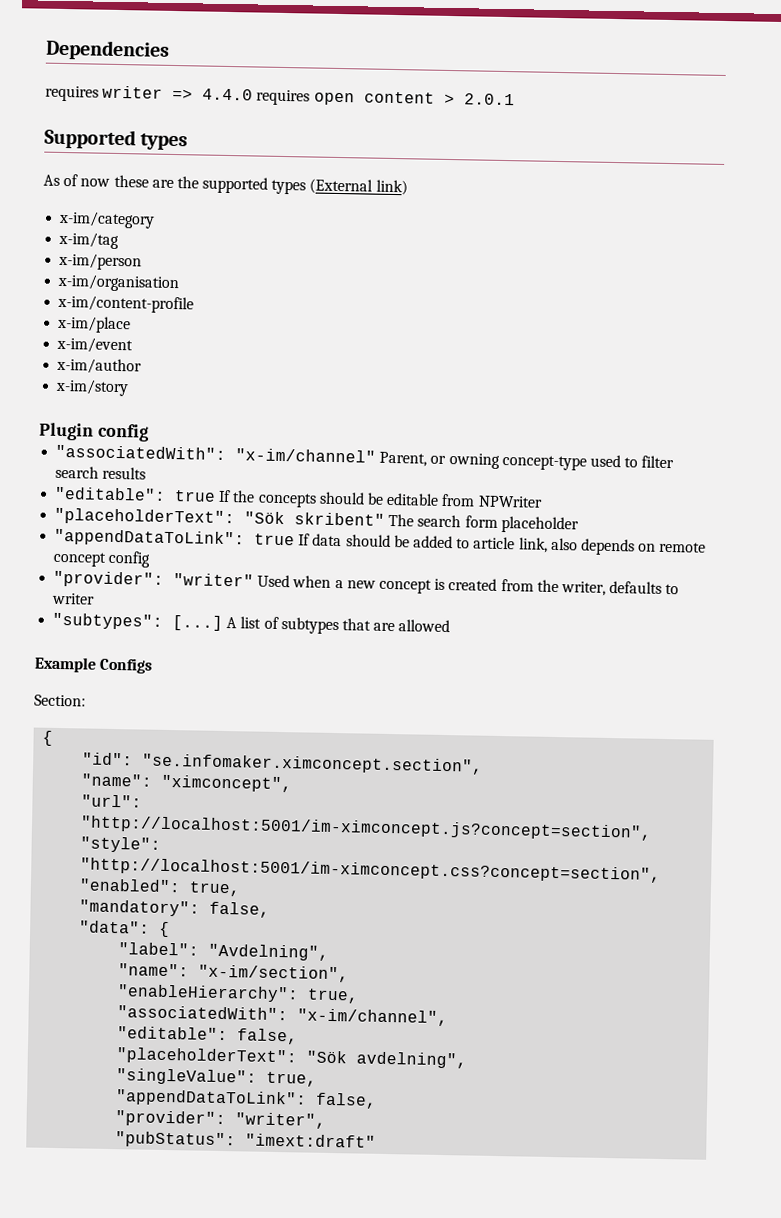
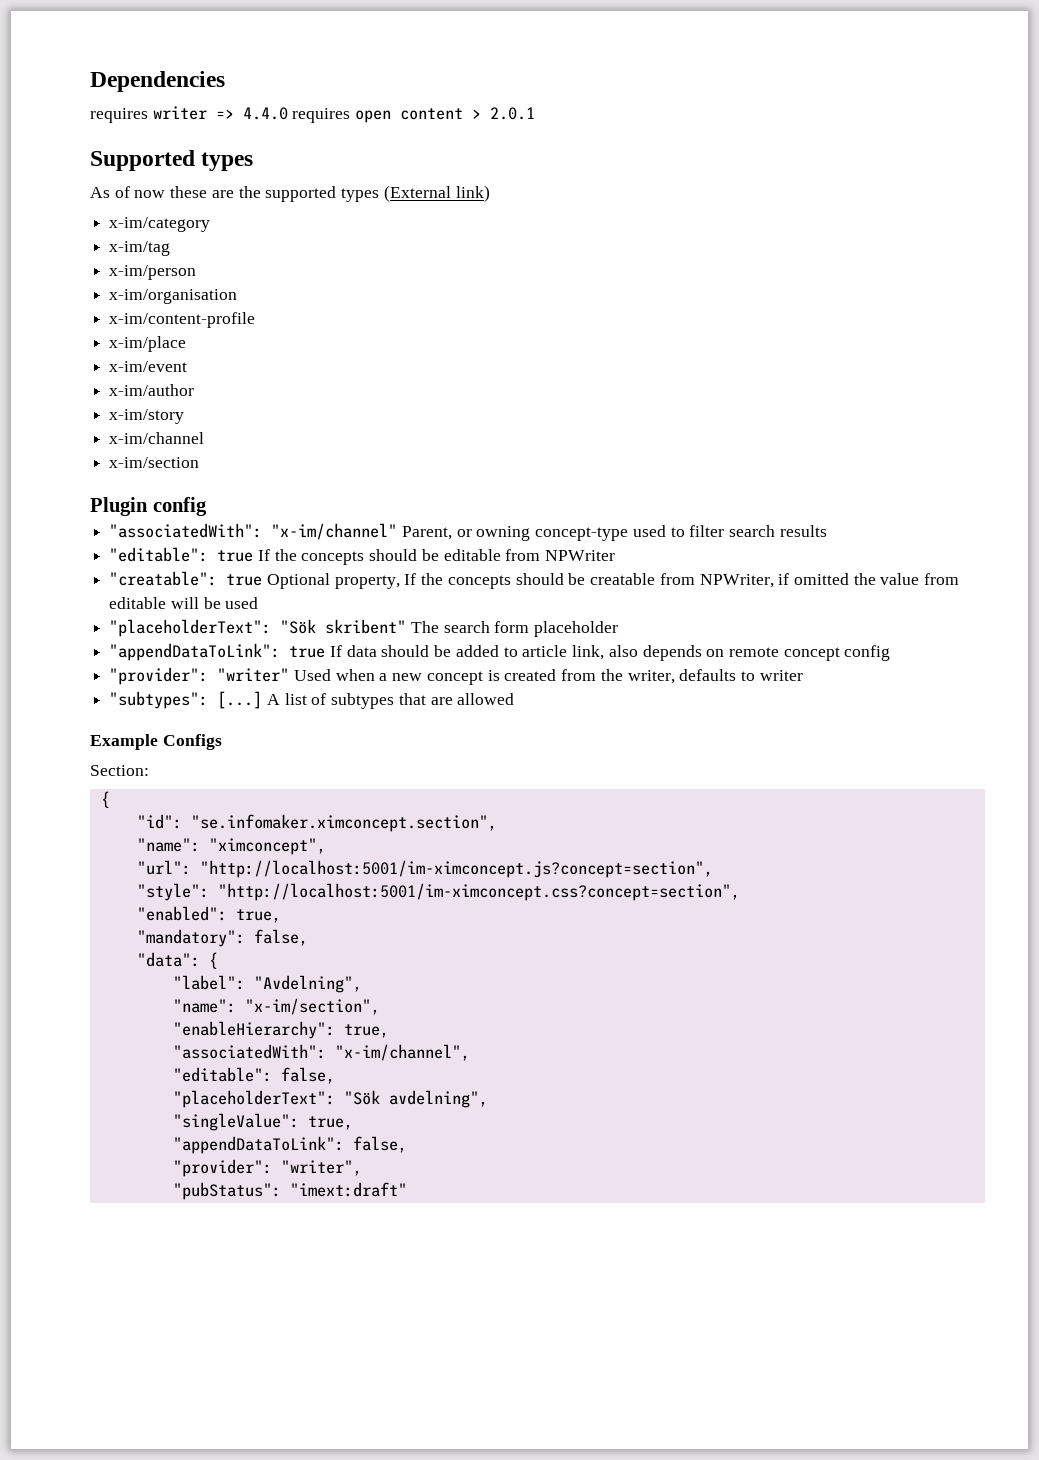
(130, 387) none -> [109,432,205,444] [109,457,200,468] // x-im/channel // x-im/section
(543, 501) none -> [109,571,960,589] [109,597,259,609] // "creatable": true Optional property, If the concepts should be creatable from NPWriter, if omitted the value from editable will be used

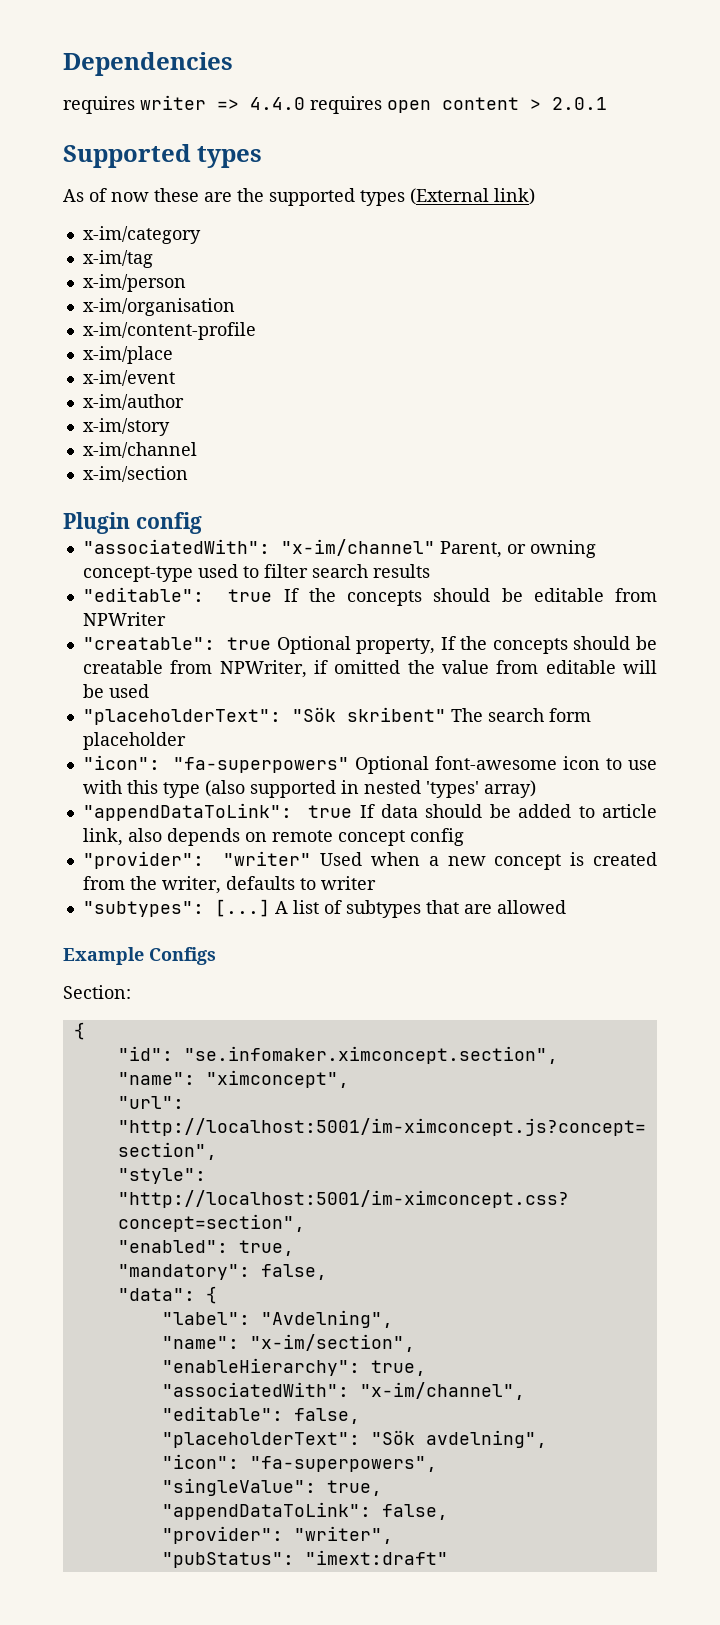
(619, 629) none -> [82,755,657,774] [82,780,536,798] // "icon": "fa-superpowers" Optional font-awesome icon to use with this type (also supported in nested 'types' array)
(488, 1099) none -> [161,1454,437,1472] // "icon": "fa-superpowers",

